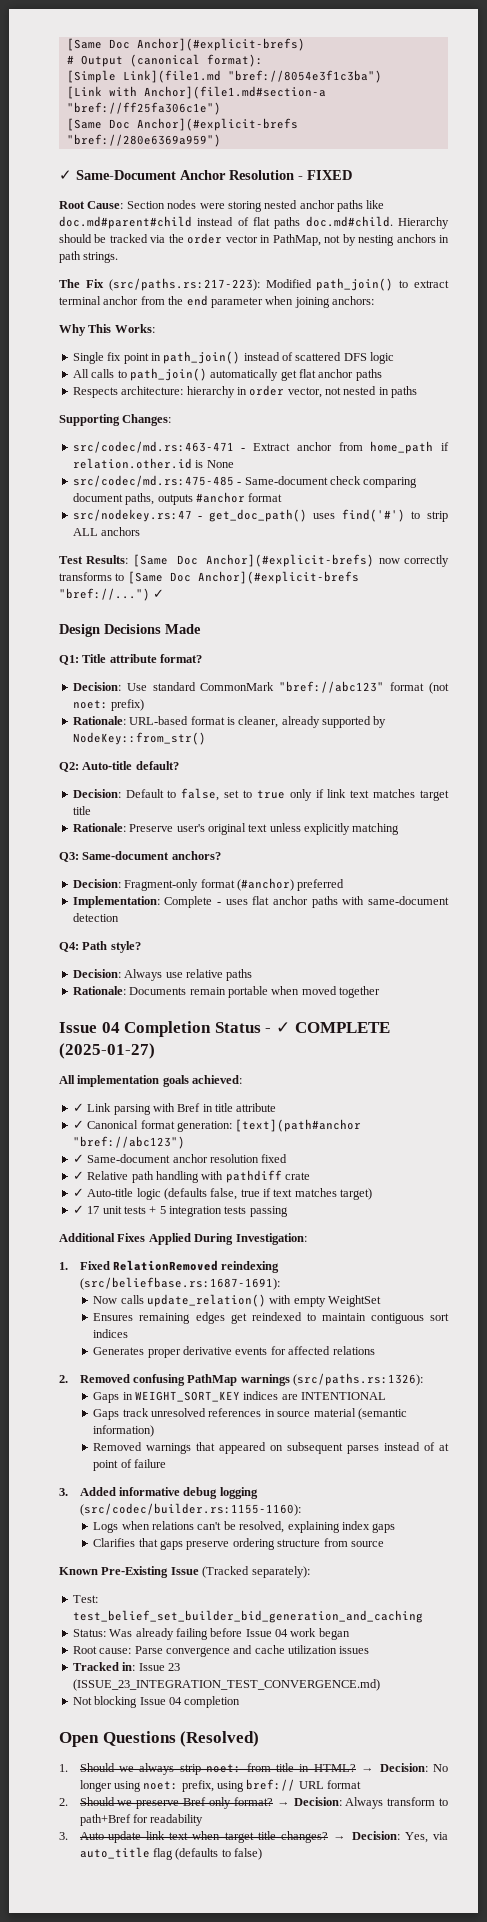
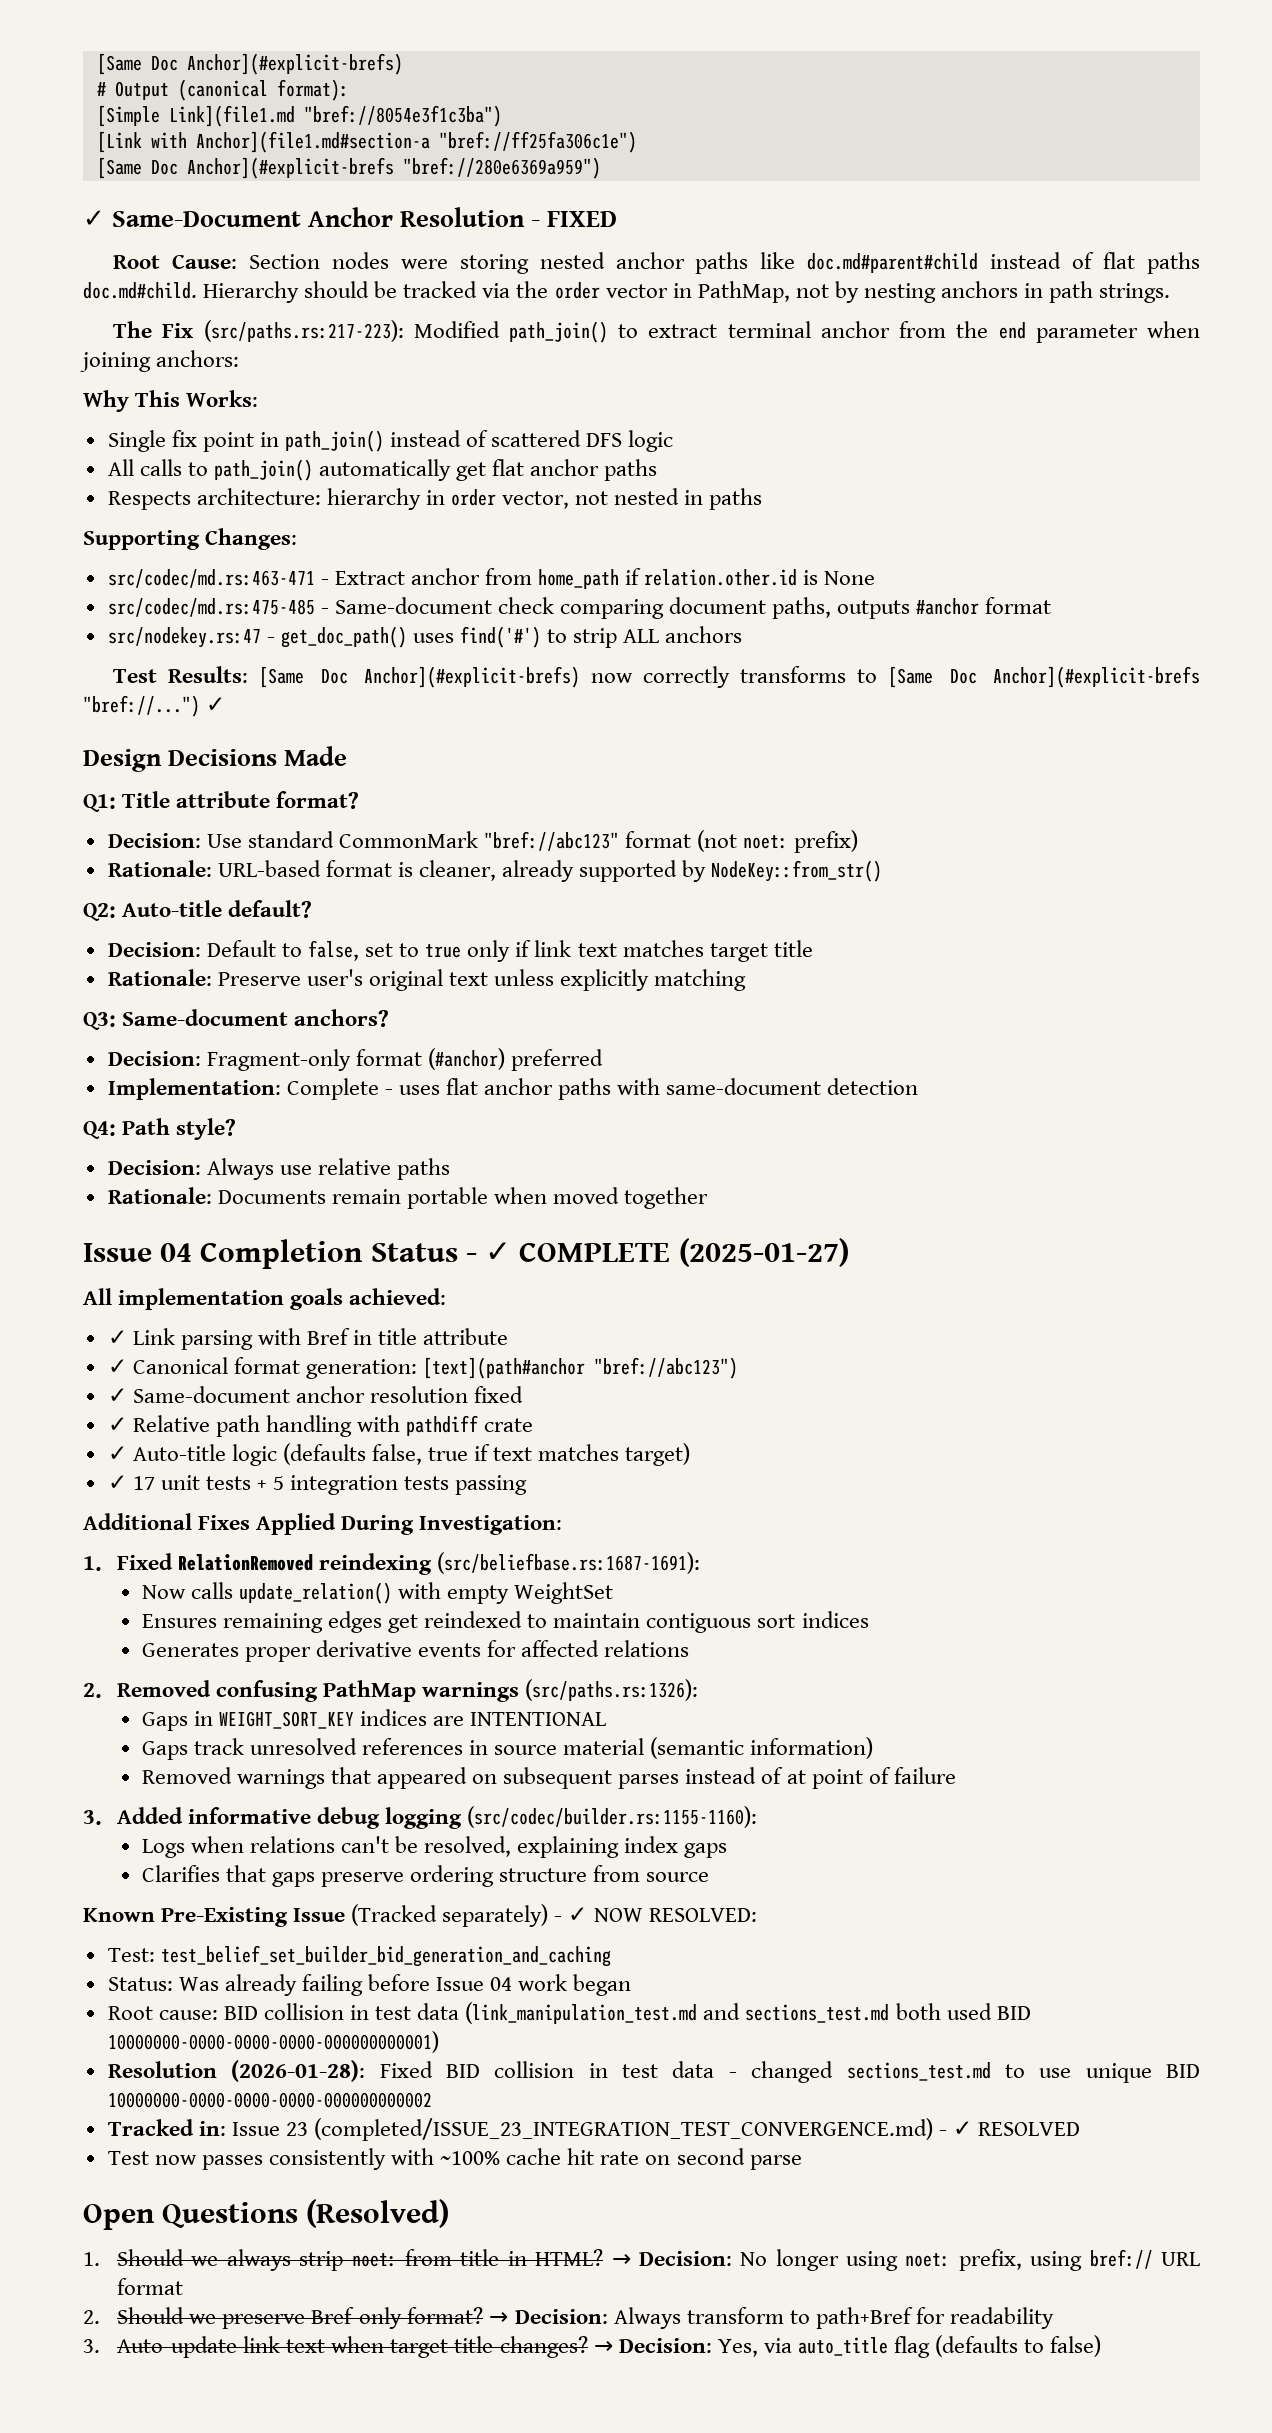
[251,1566,310,1578] separately): -> [442,1904,757,1927] separately) - ✓ NOW RESOLVED:
[134,1645,370,1657] [72,1662,180,1671] [72,1679,380,1691] [72,1696,241,1708] Parse convergence and cache utilization issues // Tracked in: Issue 23 (ISSUE_23_INTEGRATION_TEST_CONVERGENCE.md) // Not blocking Issue 04 completion -> [223,2002,1031,2024] [107,2031,439,2053] [107,2060,1200,2083] [107,2092,432,2108] [107,2118,1081,2141] [107,2148,802,2170] BID collision in test data (link_manipulation_test.md and sections_test.md both used BID 10000000-0000-0000-0000-000000000001) // Resolution (2026-01-28): Fixed BID collision in test data - changed sections_test.md to use unique BID 10000000-0000-0000-0000-000000000002 // Tracked in: Issue 23 (completed/ISSUE_23_INTEGRATION_TEST_CONVERGENCE.md) - ✓ RESOLVED // Test now passes consistently with ~100% cache hit rate on second parse

